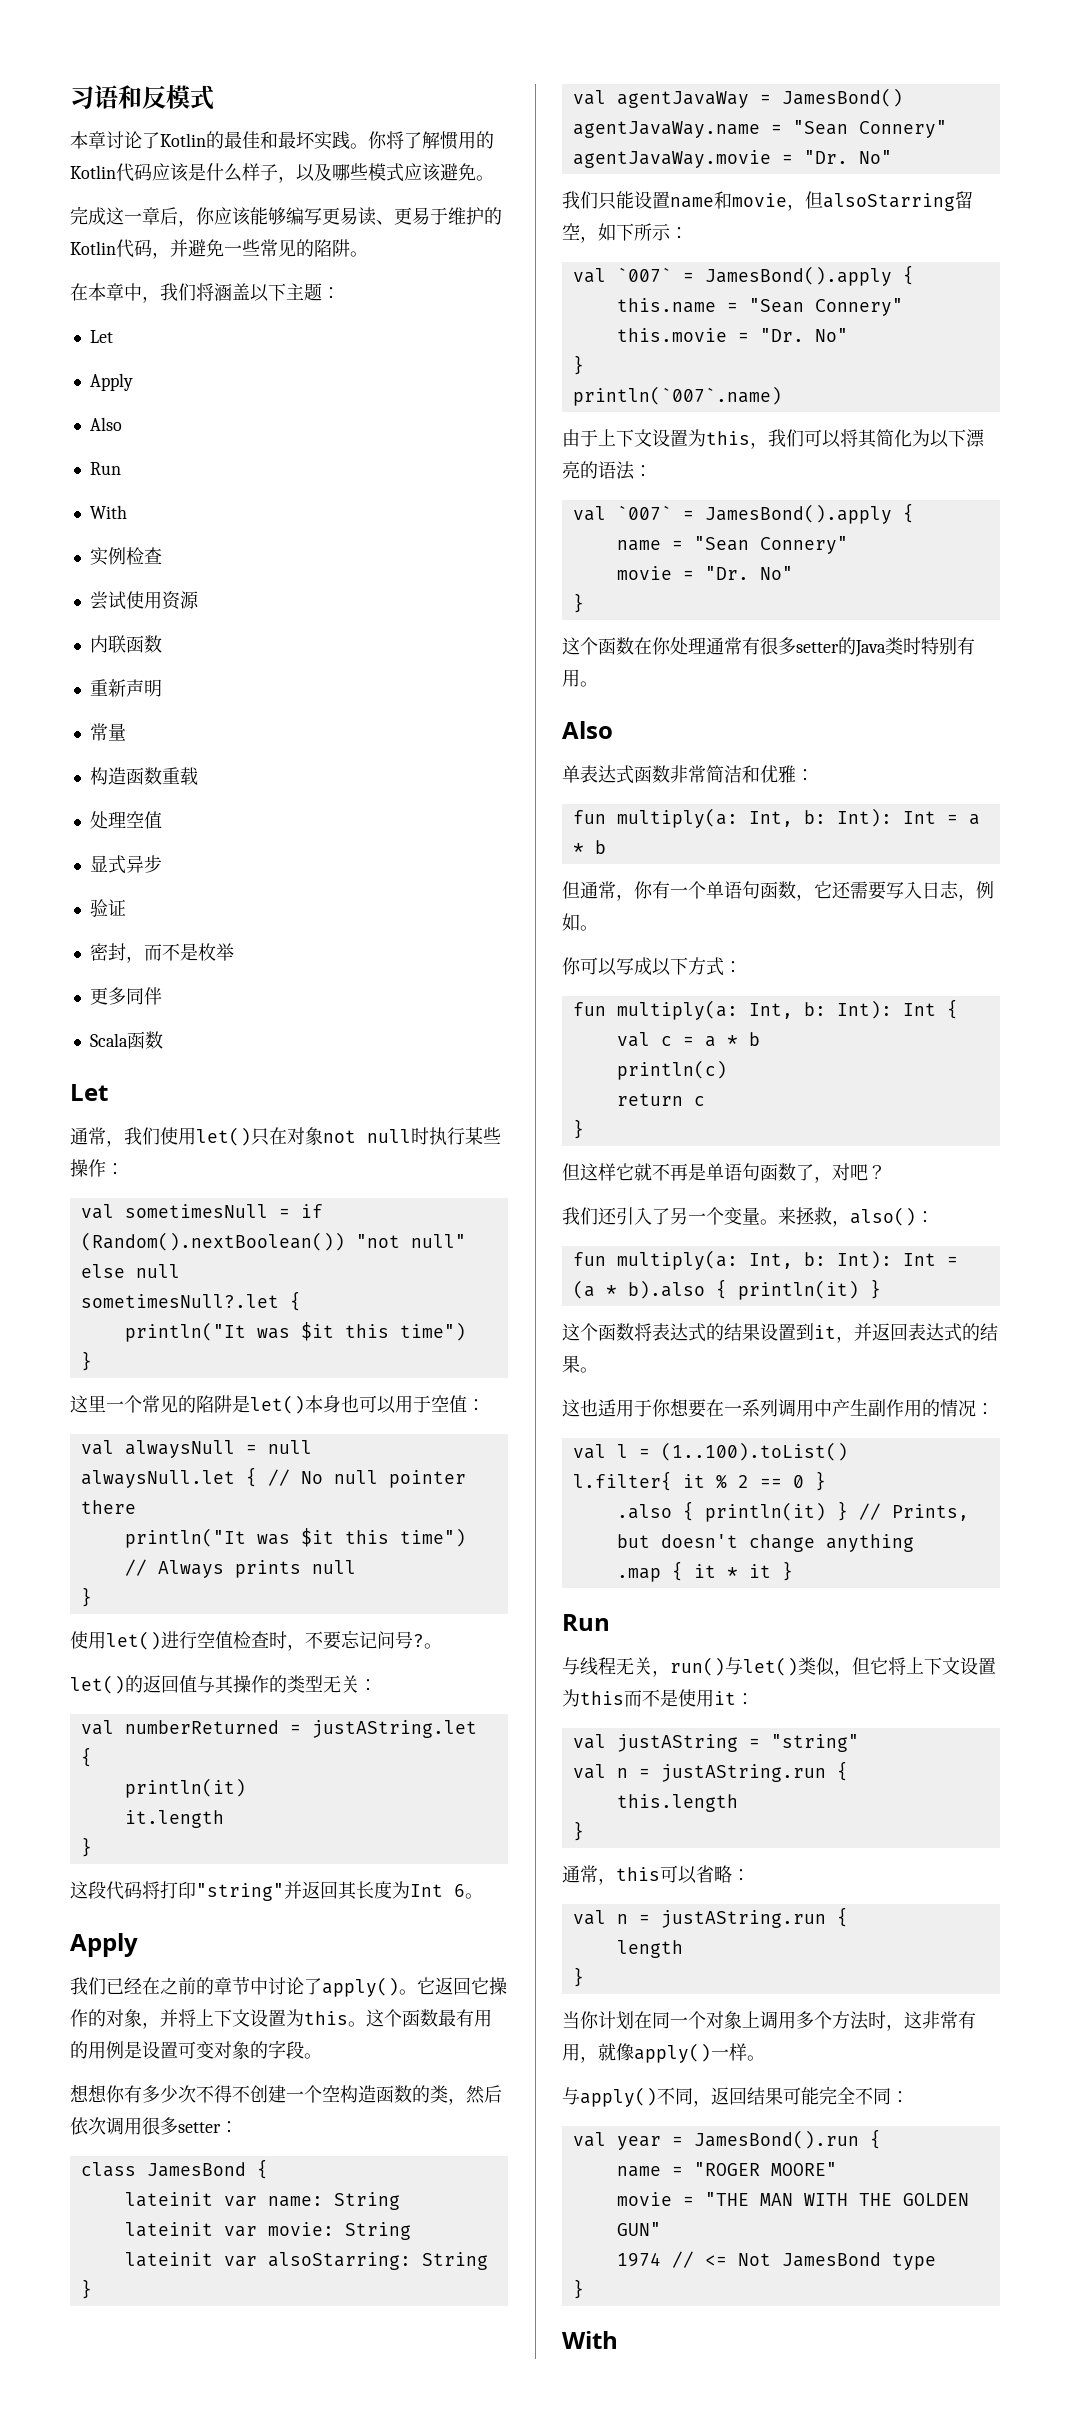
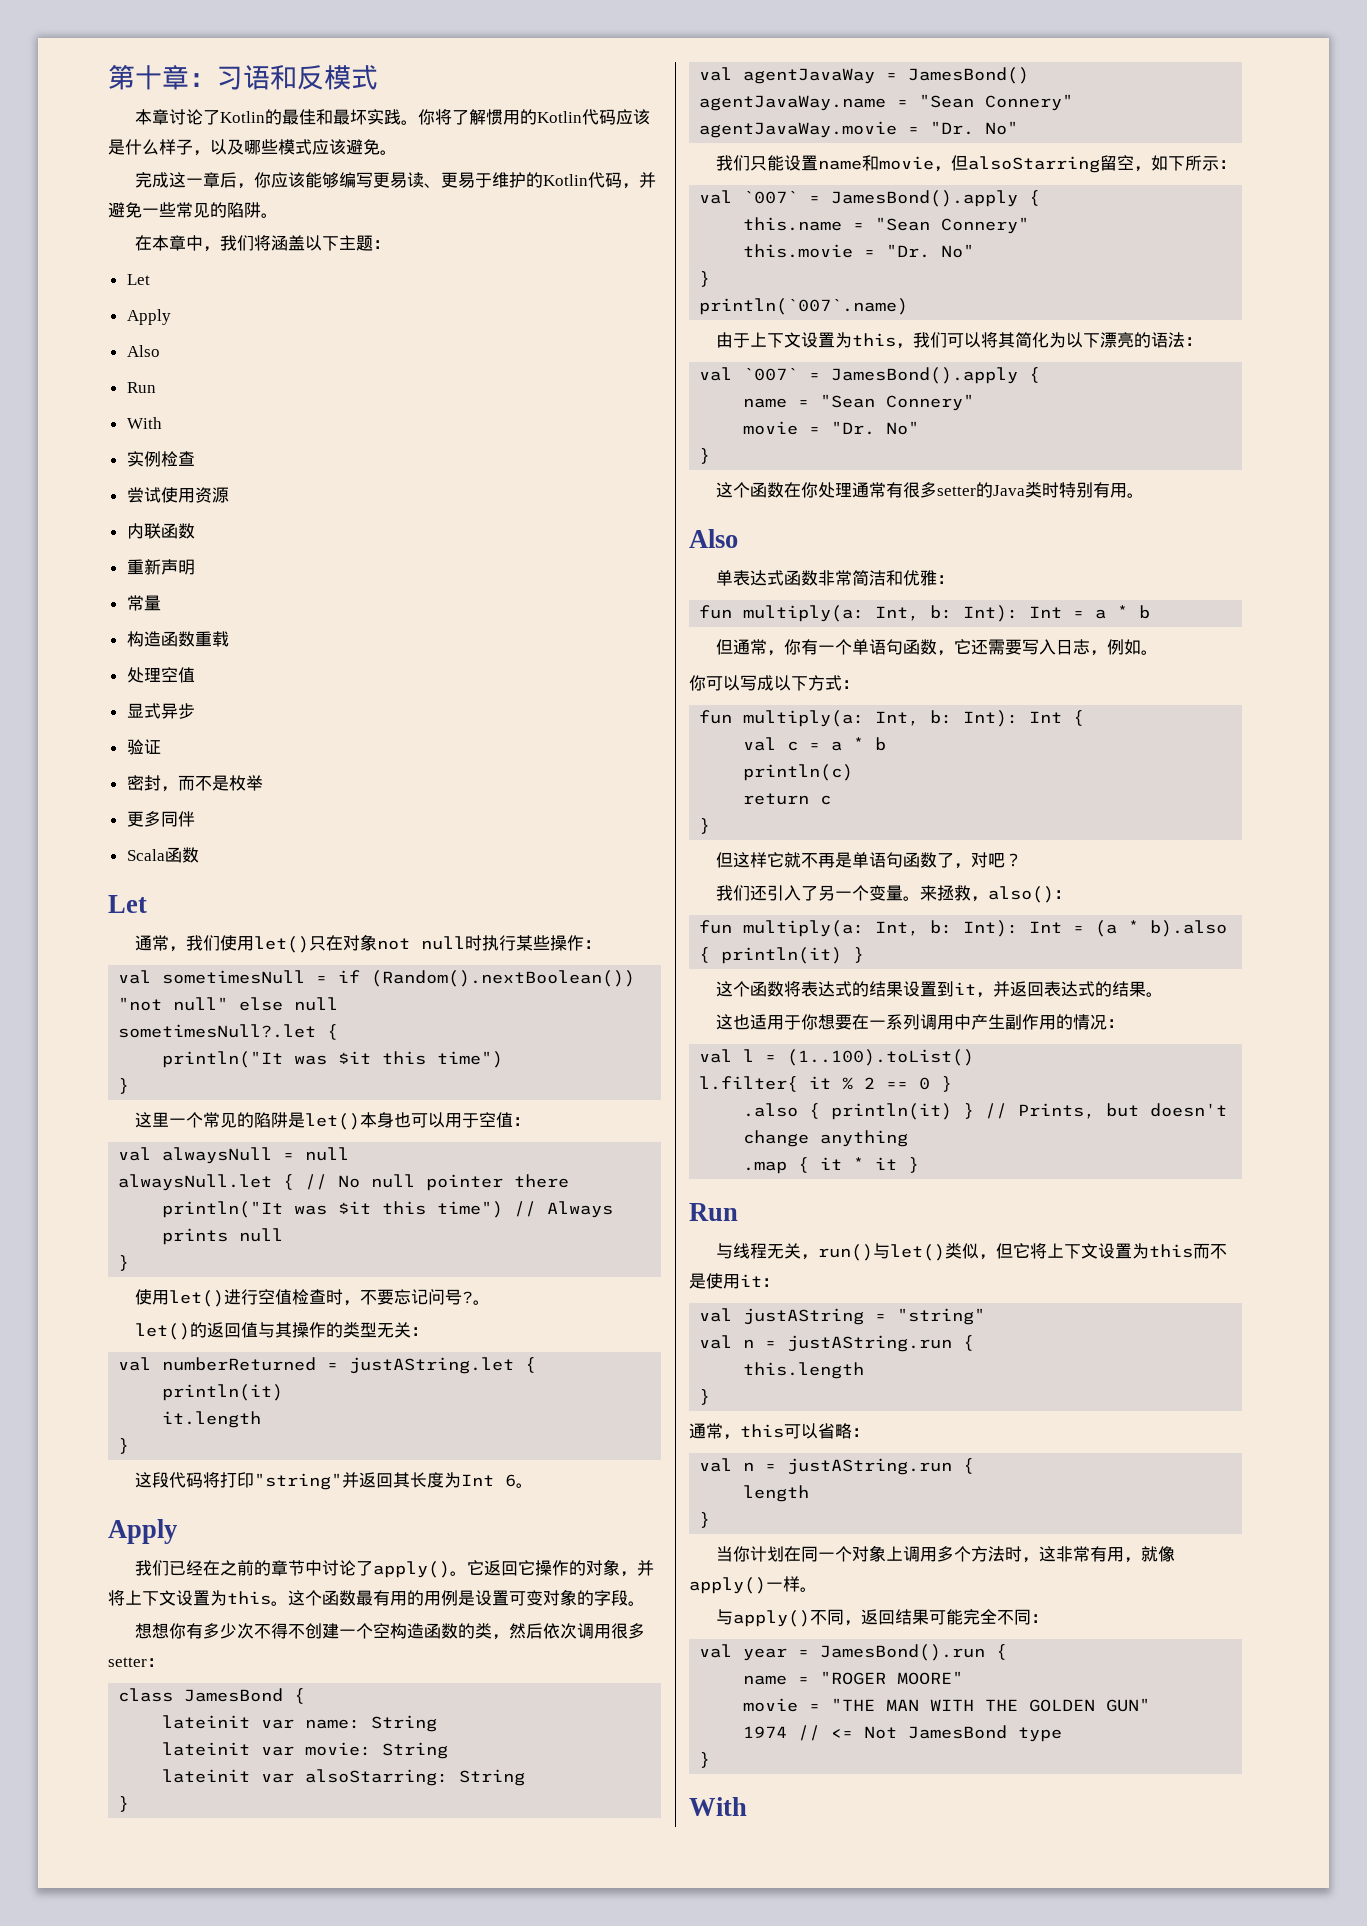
(70, 97) none -> [108,64,216,90] 第十章：

